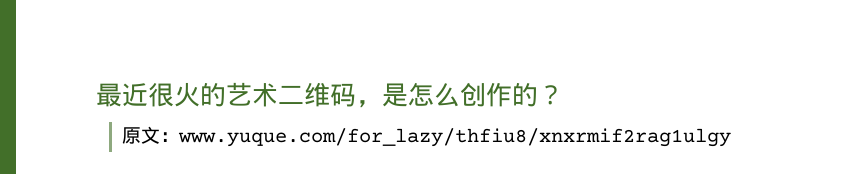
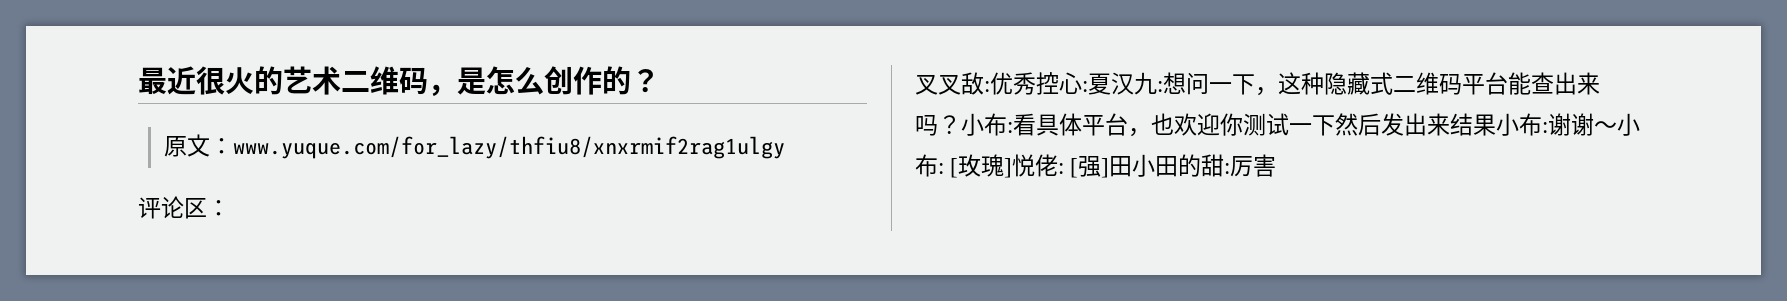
(731, 137) none -> [138,196,230,219] [915,72,1600,96] [915,113,1640,137] [915,154,1277,178] // 评论区： // 叉叉敌:优秀控心:夏汉九:想问一下，这种隐藏式二维码平台能查出来吗？小布:看具体平台，也欢迎你测试一下然后发出来结果小布:谢谢～小布: [玫瑰]悦佬: [强]田小田的甜:厉害

